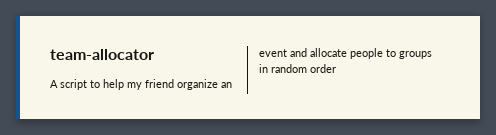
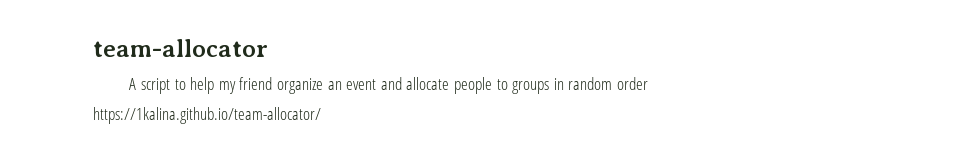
(336, 68) none -> [93,107,321,124] // https://1kalina.github.io/team-allocator/

